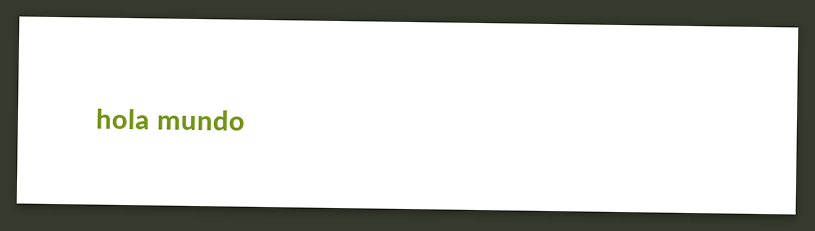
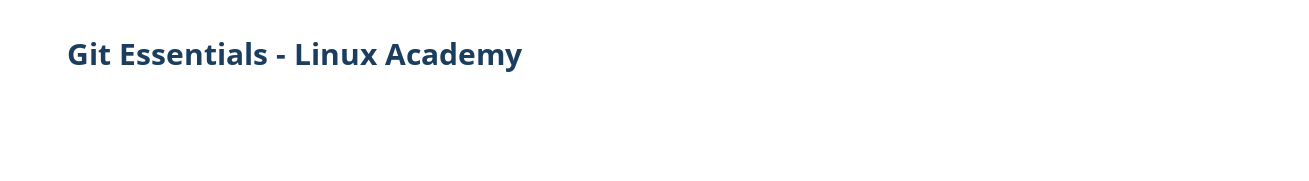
[95,108,246,131] hola mundo -> [67,42,523,72] Git Essentials - Linux Academy

